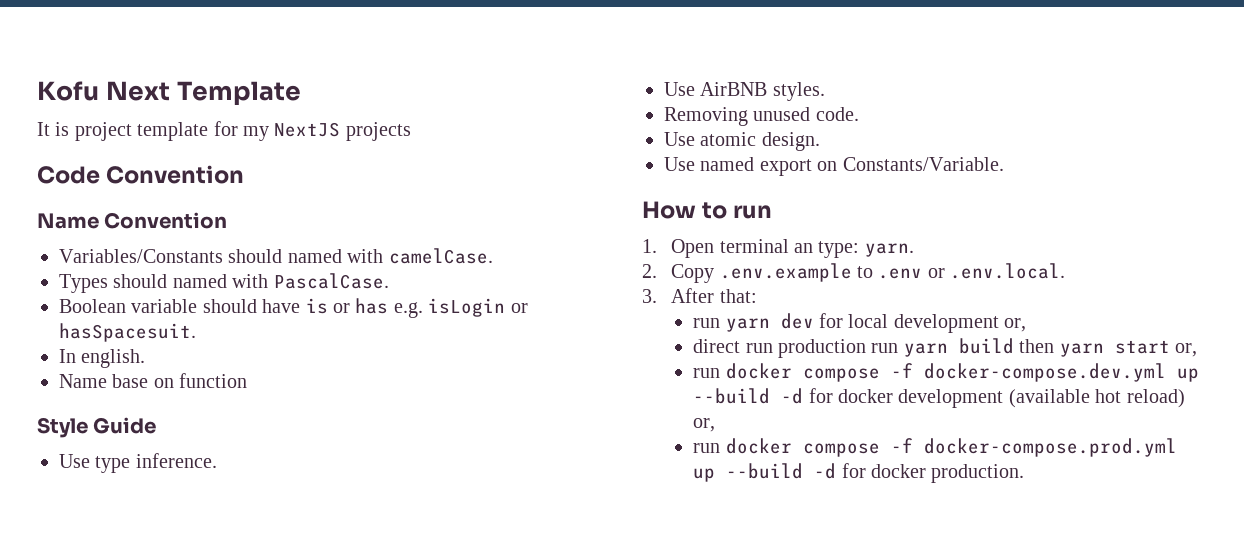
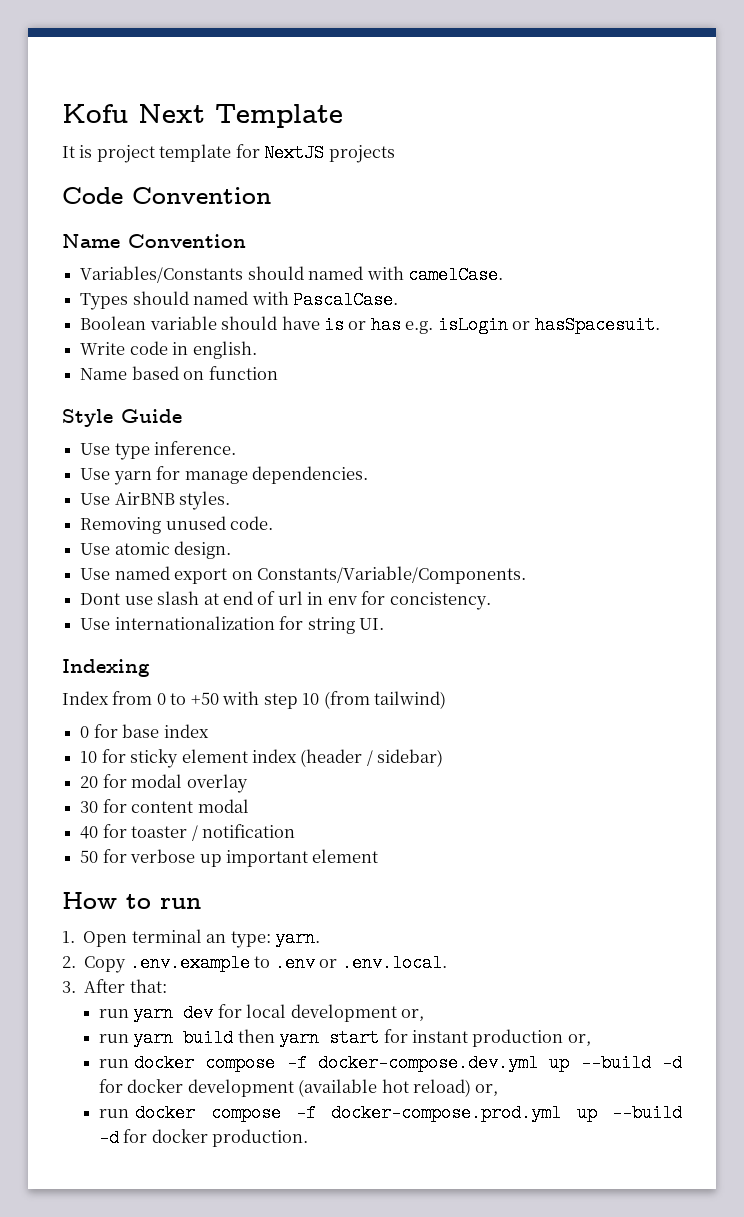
[243,126,269,141] my -> (260, 151) none
[59,349,76,363] In -> [80,341,189,355] Write code in
[112,374,149,388] base -> [131,366,179,380] based
(217, 460) none -> [80,466,368,485] // Use yarn for manage dependencies.
[842,157,1004,171] Constants/Variable. -> [256,566,526,584] [80,591,491,610] [80,616,384,634] [62,659,150,677] [62,691,447,709] [80,724,209,738] [80,749,444,768] [80,774,248,793] [80,799,249,813] [80,824,295,841] [80,849,379,867] Constants/Variable/Components. // Dont use slash at end of url in env for concistency. // Use internationalization for string UI. // Indexing // Index from 0 to +50 with step 10 (from tailwind) // 0 for base index // 10 for sticky element index (header / sidebar) // 20 for modal overlay // 30 for content modal // 40 for toaster / notification // 50 for verbose up important element
[693,339,866,358] direct run production -> (424, 1015) none
(1170, 347) none -> [383,1029,564,1047] for instant production

